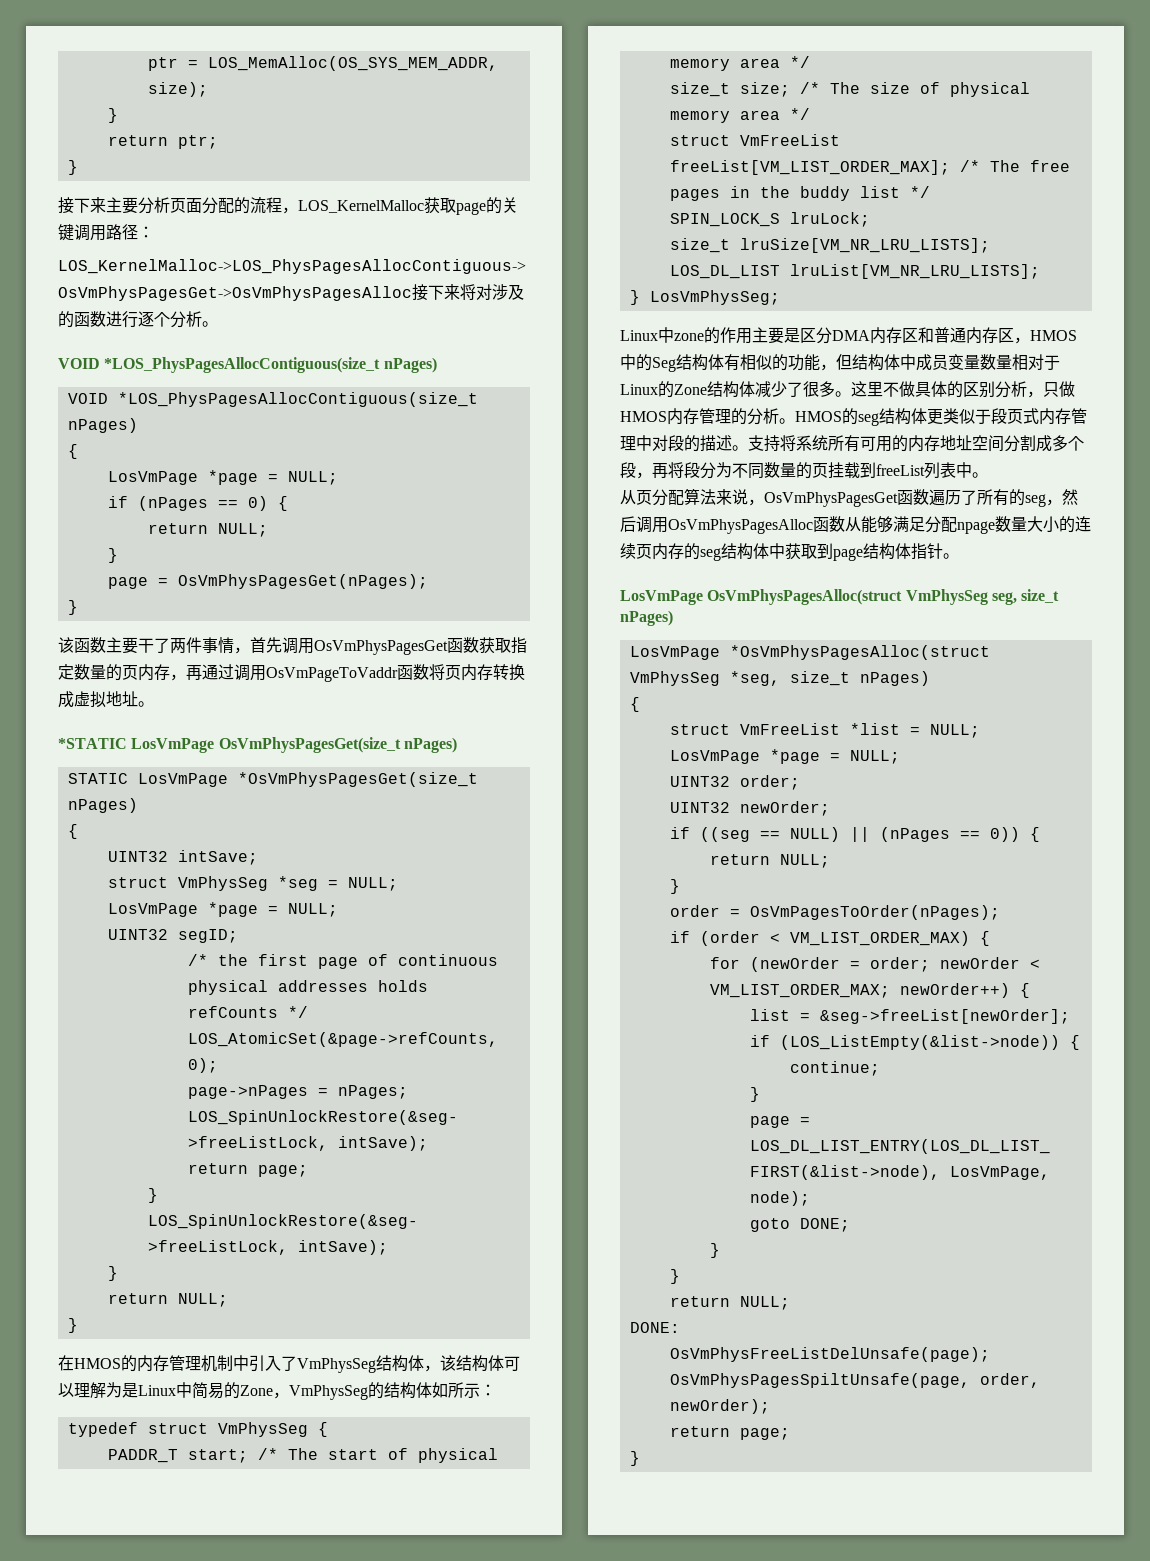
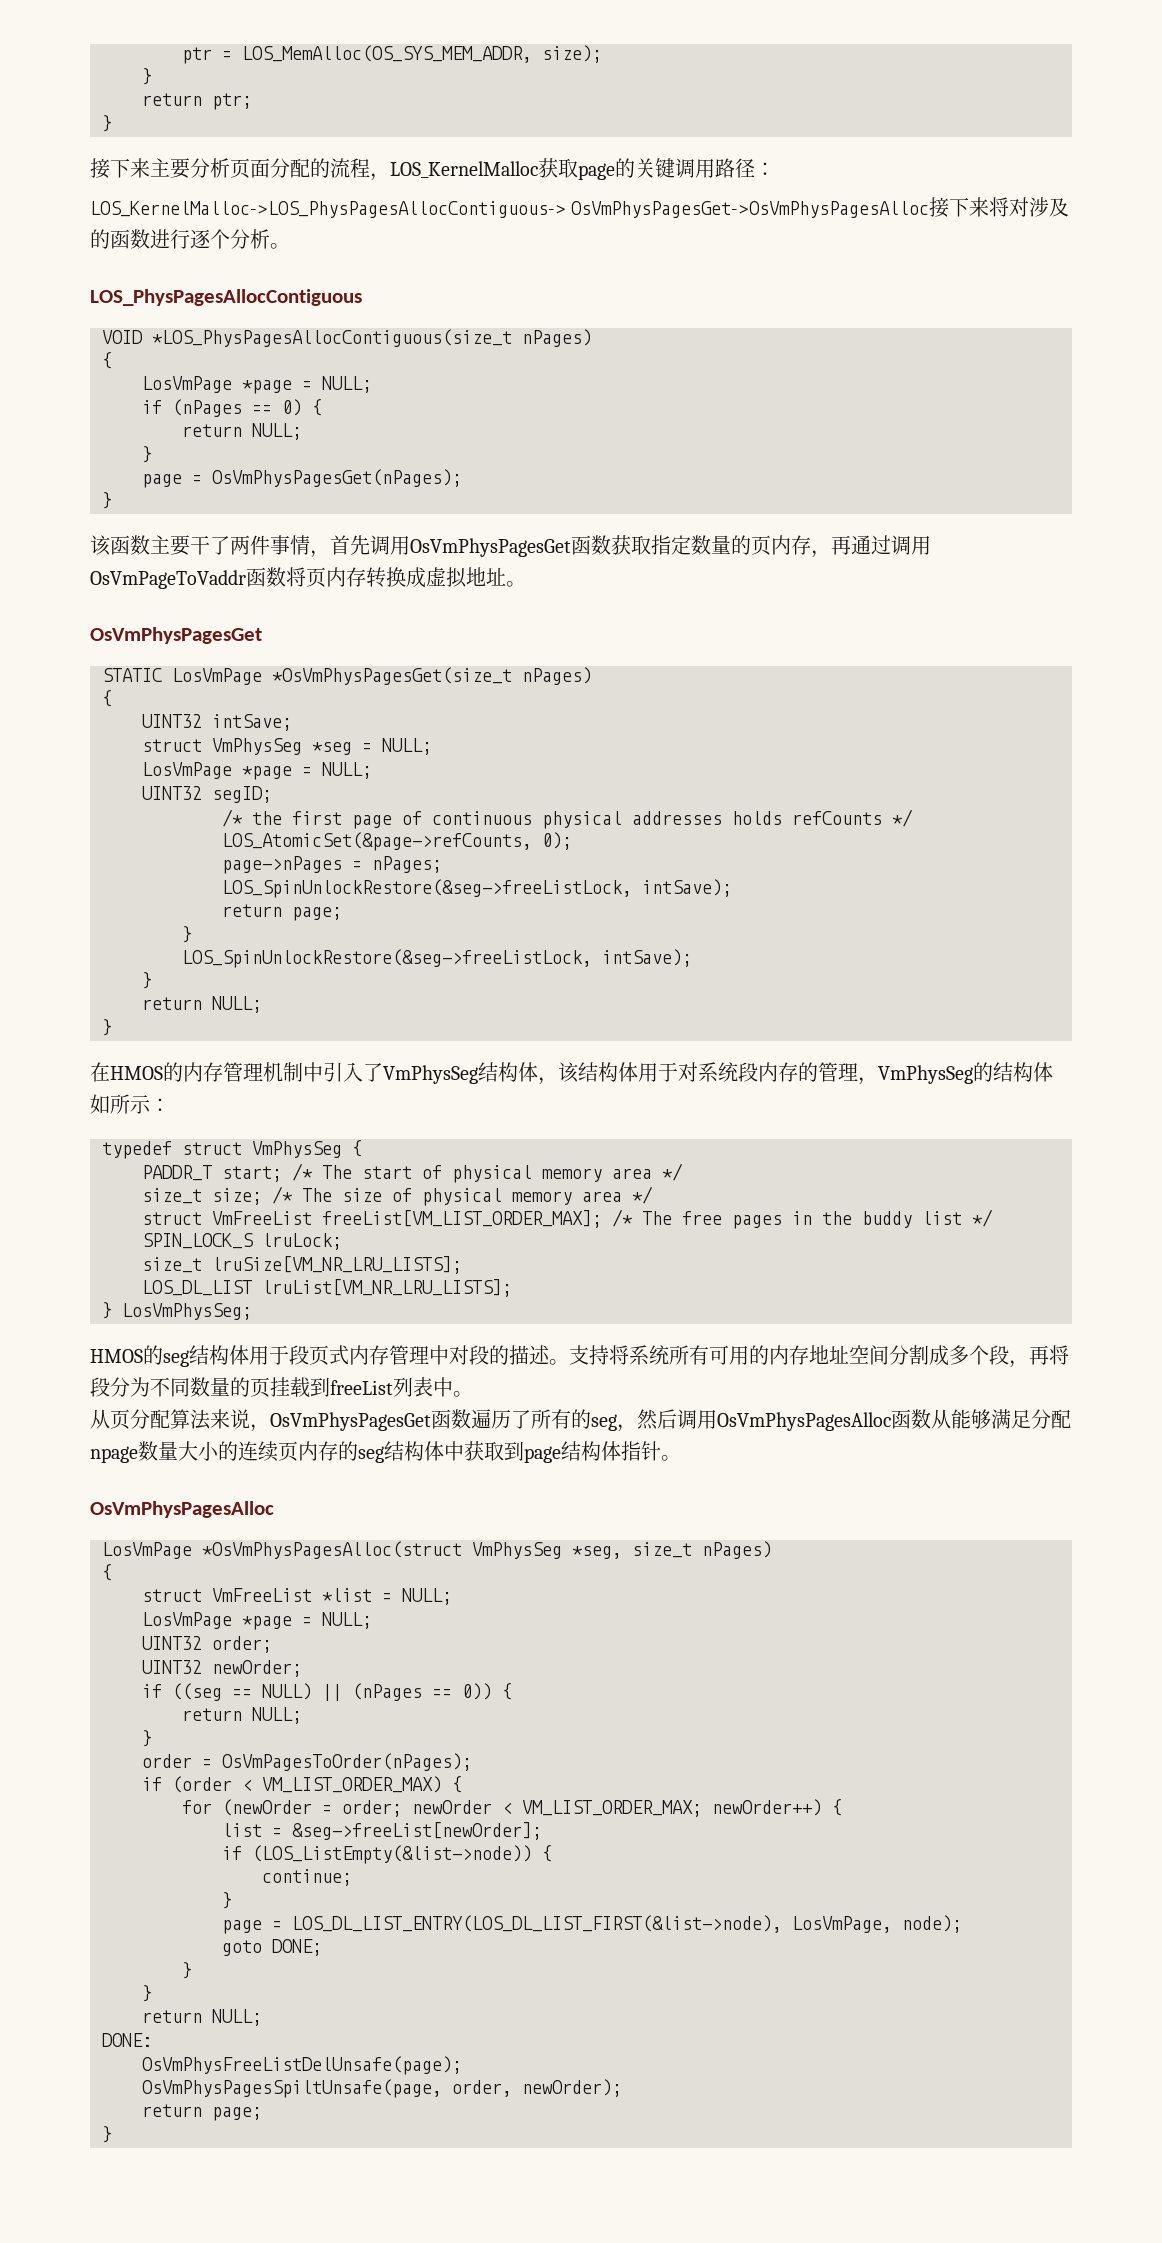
[58,357,437,373] VOID *LOS_PhysPagesAllocContiguous(size_t nPages) -> [90,289,362,306] LOS_PhysPagesAllocContiguous
[58,737,457,753] *STATIC LosVmPage OsVmPhysPagesGet(size_t nPages) -> [90,627,262,644] OsVmPhysPagesGet
[504,1356,520,1371] [58,1382,273,1399] 可以理解为是Linux中简易的Zone -> [638,1062,858,1082] 用于对系统段内存的管理
[620,327,1077,344] [620,354,1060,372] [620,381,1075,398] [620,408,795,425] Linux中zone的作用主要是区分DMA内存区和普通内存区，HMOS中的Seg结构体有相似的功能，但结构体中成员变量数量相对于Linux的Zone结构体减少了很多。这里不做具体的区别分析，只做HMOS内存管理的分析。 -> (252, 1311) none
[927,408,975,425] 更类似 -> [249,1346,269,1365] 用
[620,589,1060,605] [620,610,673,626] LosVmPage OsVmPhysPagesAlloc(struct VmPhysSeg seg, size_t nPages) -> [90,1501,274,1518] OsVmPhysPagesAlloc

